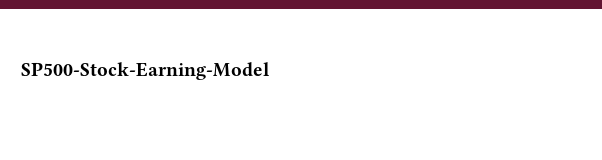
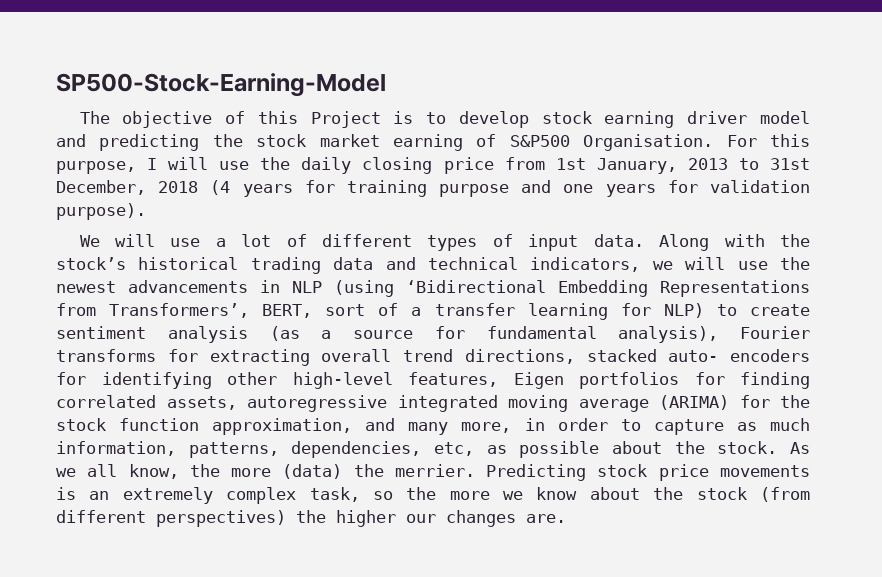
(270, 71) none -> [79,111,811,128] [56,134,810,151] [56,157,811,174] [56,180,810,197] [56,203,146,220] [79,234,810,251] [56,257,810,274] [56,280,810,297] [56,303,810,320] [56,326,810,343] [56,349,810,366] [56,372,810,389] [56,395,810,412] [56,418,810,435] [56,441,810,458] [56,464,810,481] [56,487,810,504] [56,510,566,527] // The objective of this Project is to develop stock earning driver model and predicting the stock market earning of S&P500 Organisation. For this purpose, I will use the daily closing price from 1st January, 2013 to 31st December, 2018 (4 years for training purpose and one years for validation purpose). // We will use a lot of different types of input data. Along with the stock’s historical trading data and technical indicators, we will use the newest advancements in NLP (using ‘Bidirectional Embedding Representations from Transformers’, BERT, sort of a transfer learning for NLP) to create sentiment analysis (as a source for fundamental analysis), Fourier transforms for extracting overall trend directions, stacked auto- encoders for identifying other high-level features, Eigen portfolios for finding correlated assets, autoregressive integrated moving average (ARIMA) for the stock function approximation, and many more, in order to capture as much information, patterns, dependencies, etc, as possible about the stock. As we all know, the more (data) the merrier. Predicting stock price movements is an extremely complex task, so the more we know about the stock (from different perspectives) the higher our changes are.

